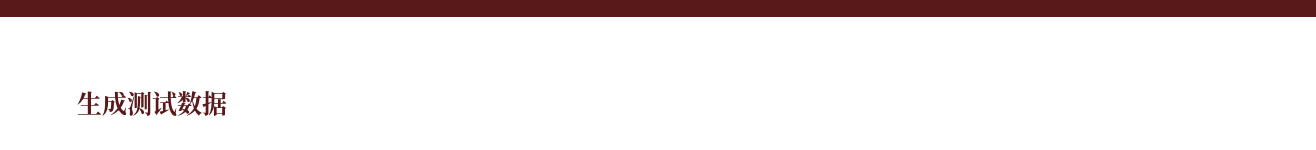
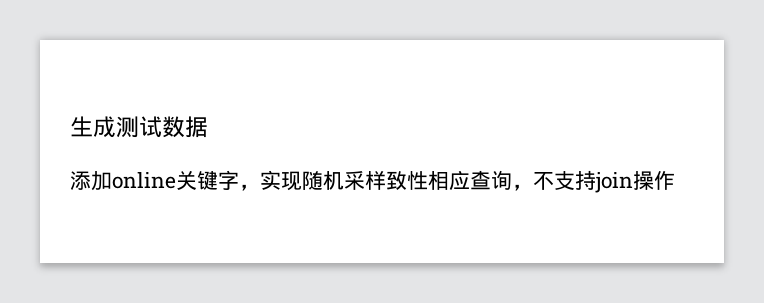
(227, 103) none -> [70,170,675,193] // 添加online关键字，实现随机采样致性相应查询，不支持join操作

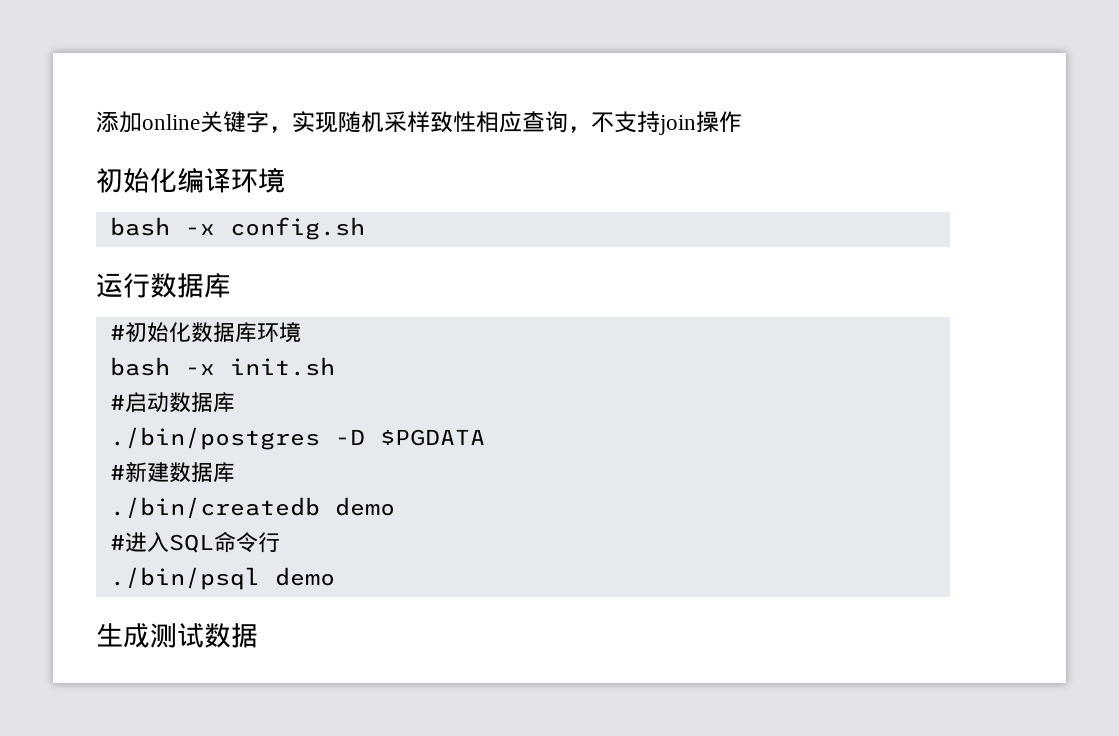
[70,116,208,138] 生成测试数据 // -> (96, 122) none
(675, 180) none -> [96,167,285,193] [109,217,365,240] [96,273,231,298] [109,322,301,343] [109,357,335,376] [109,392,235,413] [109,427,485,450] [109,462,235,483] [109,497,395,519] [109,531,280,553] [109,567,335,590] [96,623,258,648] // 初始化编译环境 // bash -x config.sh // 运行数据库 // #初始化数据库环境 // bash -x init.sh // #启动数据库 // ./bin/postgres -D $PGDATA // #新建数据库 // ./bin/createdb demo // #进入SQL命令行 // ./bin/psql demo // 生成测试数据

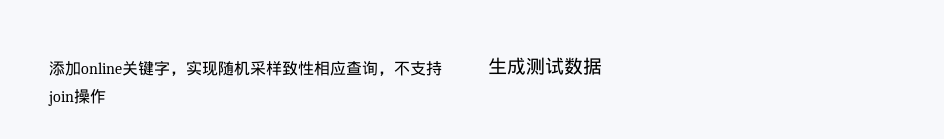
[96,167,285,193] [109,217,365,240] [96,273,231,298] [109,322,301,343] [109,357,335,376] [109,392,235,413] [109,427,485,450] [109,462,235,483] [109,497,395,519] [109,531,280,553] [109,567,335,590] // 初始化编译环境 // bash -x config.sh // 运行数据库 // #初始化数据库环境 // bash -x init.sh // #启动数据库 // ./bin/postgres -D $PGDATA // #新建数据库 // ./bin/createdb demo // #进入SQL命令行 // ./bin/psql demo -> (106, 96) none

